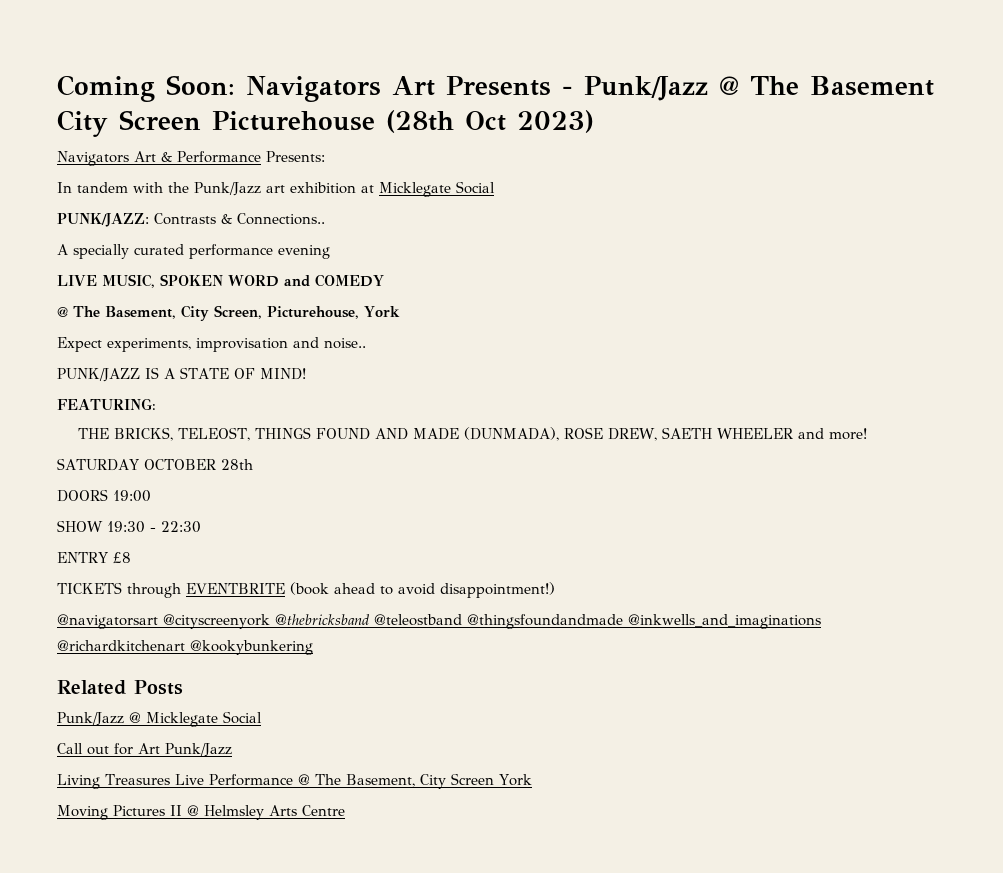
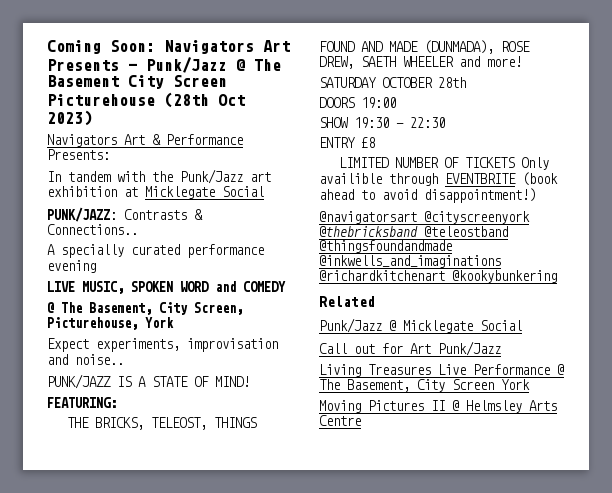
[57,582,122,594] TICKETS -> [338,157,549,170] [319,173,382,184] LIMITED NUMBER OF TICKETS Only availible
[134,680,183,695] Posts -> (375, 301) none

